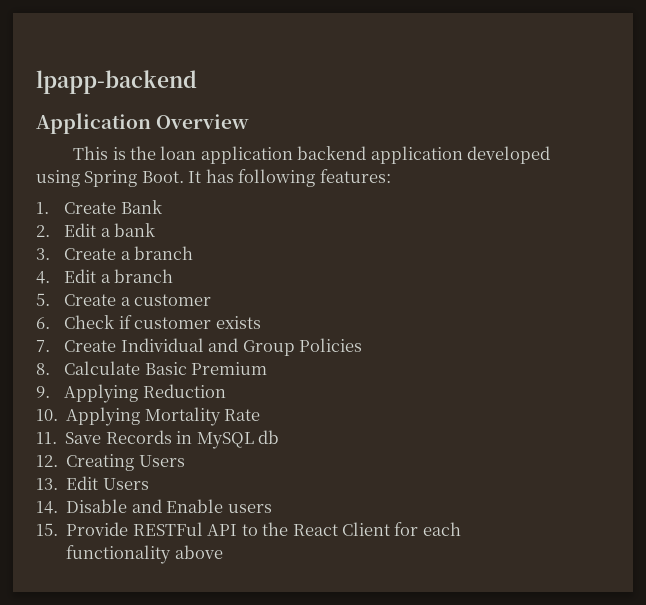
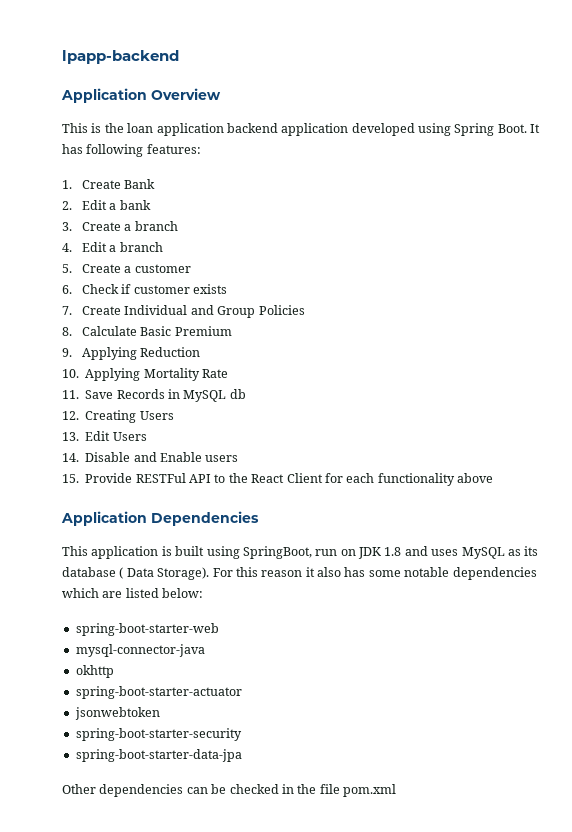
(223, 552) none -> [61,511,259,526] [62,546,539,559] [62,567,537,580] [62,588,204,598] [75,623,219,636] [75,644,205,657] [75,665,114,678] [75,686,242,699] [74,707,160,720] [75,728,242,741] [75,749,242,762] [62,784,396,797] // Application Dependencies // This application is built using SpringBoot, run on JDK 1.8 and uses MySQL as its database ( Data Storage). For this reason it also has some notable dependencies which are listed below: // spring-boot-starter-web // mysql-connector-java // okhttp // spring-boot-starter-actuator // jsonwebtoken // spring-boot-starter-security // spring-boot-starter-data-jpa // Other dependencies can be checked in the file pom.xml

